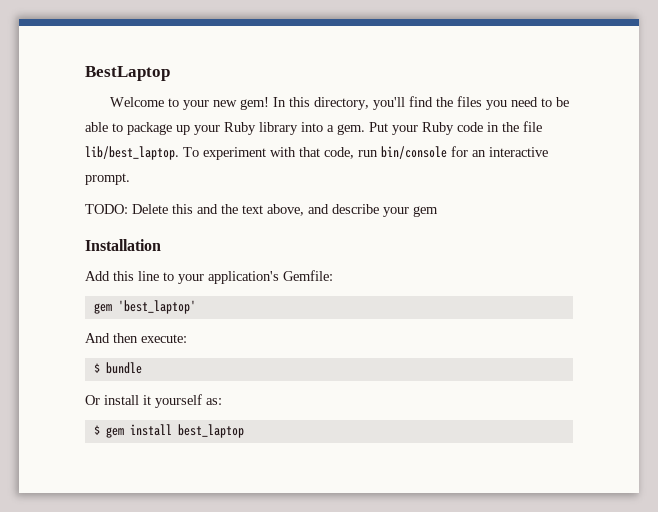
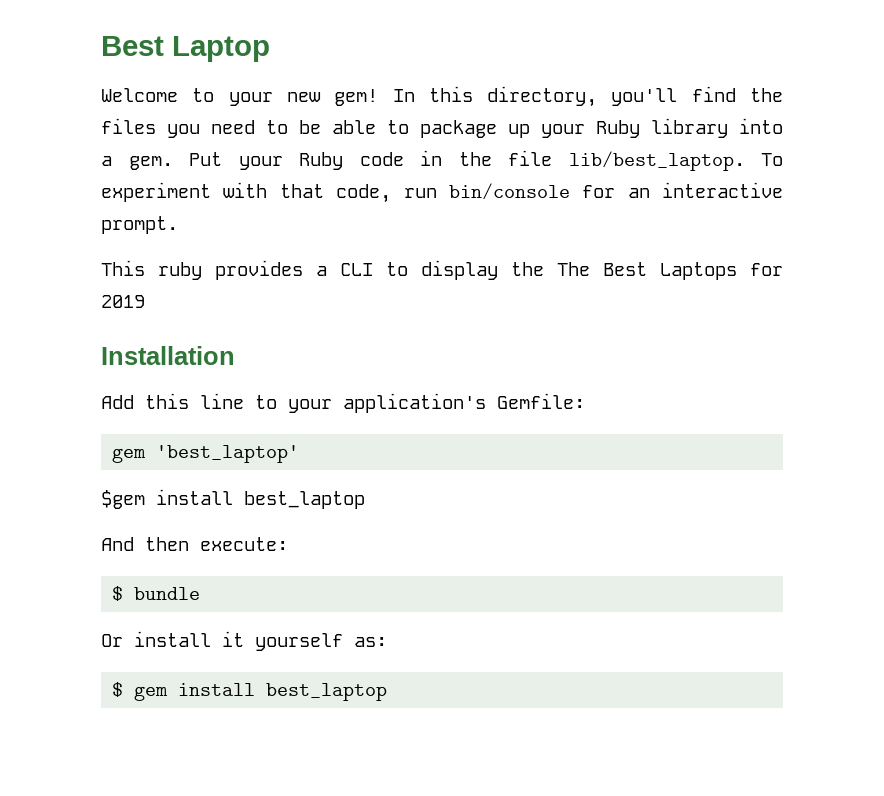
[85,66,170,81] BestLaptop -> [101,36,270,62] Best Laptop
[85,204,438,217] TODO: Delete this and the text above, and describe your gem -> [101,260,783,280] [101,295,145,308] This ruby provides a CLI to display the The Best Laptops for 2019
(196, 307) none -> [101,489,365,509] // $gem install best_laptop

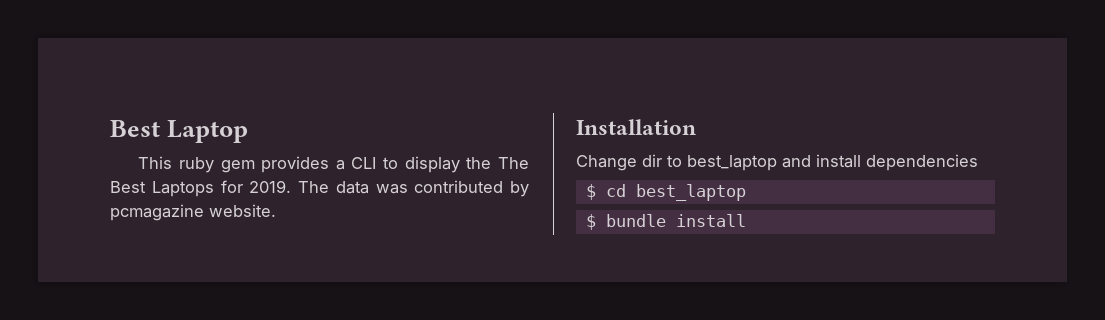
[101,86,783,107] [101,118,783,138] [101,150,783,171] [101,182,783,203] [101,216,178,234] // Welcome to your new gem! In this directory, you'll find the files you need to be able to package up your Ruby library into a gem. Put your Ruby code in the file lib/best_laptop. To experiment with that code, run bin/console for an interactive prompt. -> (249, 131) none
(202, 271) none -> [220,160,255,173] gem
[101,295,145,308] [101,346,235,365] [101,393,585,413] [112,445,300,463] [101,489,365,509] [101,537,288,551] [112,586,201,601] [101,631,387,651] [112,682,388,701] 2019 // Installation // Add this line to your application's Gemfile: // gem 'best_laptop' // $gem install best_laptop // And then execute: // $ bundle // Or install it yourself as: // $ gem install best_laptop -> [249,180,529,197] [110,204,276,221] [576,119,696,135] [576,154,978,171] [585,184,746,201] [585,214,746,230] 2019. The data was contributed by pcmagazine website. // Installation // Change dir to best_laptop and install dependencies // $ cd best_laptop // $ bundle install

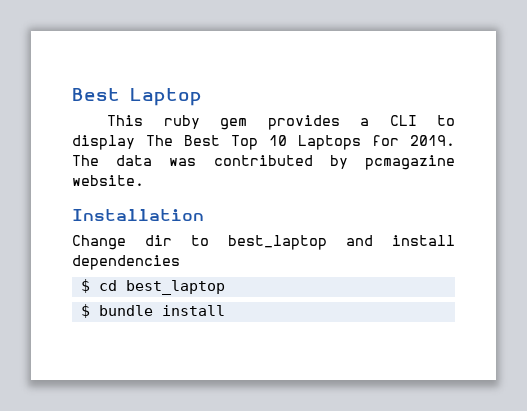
[466,157,492,169] the -> (135, 142) none
(146, 187) none -> [231,135,287,150] Top 10

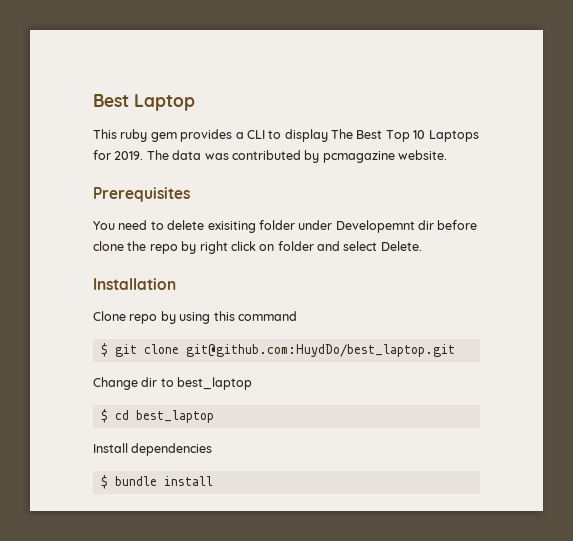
[72,209,204,221] Installation -> [93,187,190,202] [93,220,478,233] [93,241,422,254] [93,278,176,290] [93,311,297,324] [100,343,455,357] Prerequisites // You need to delete exisiting folder under Developemnt dir before clone the repo by right click on folder and select Delete. // Installation // Clone repo by using this command // $ git clone git@github.com:HuydDo/best_laptop.git
[346,235,455,246] [72,255,180,270] and install dependencies -> (253, 383) none
(225, 287) none -> [93,443,213,456] // Install dependencies

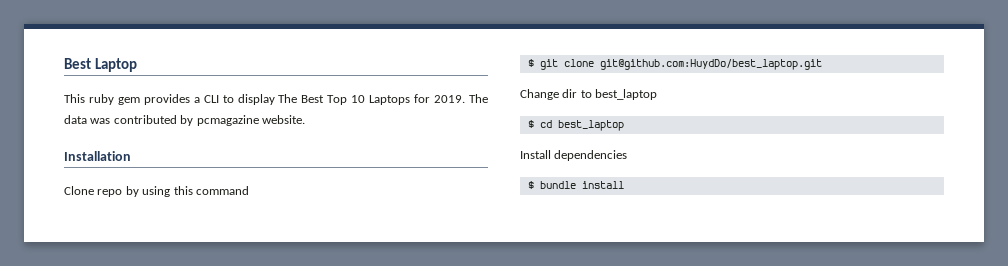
[93,187,190,202] [93,220,478,233] [93,241,422,254] // Prerequisites // You need to delete exisiting folder under Developemnt dir before clone the repo by right click on folder and select Delete. -> (305, 119) none

